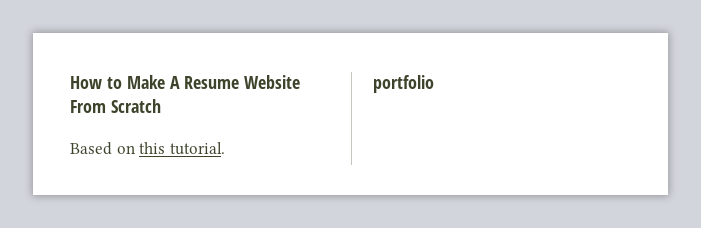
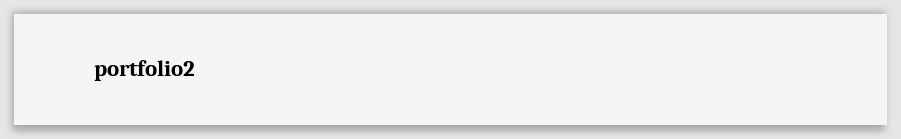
[70,75,301,89] [70,99,161,113] [70,142,225,155] [373,75,434,93] How to Make A Resume Website From Scratch // Based on this tutorial. // portfolio -> [94,60,195,81] portfolio2

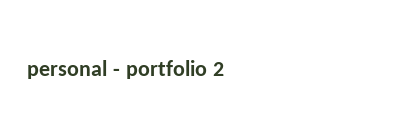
[94,60,195,81] portfolio2 -> [27,60,224,79] personal - portfolio 2

